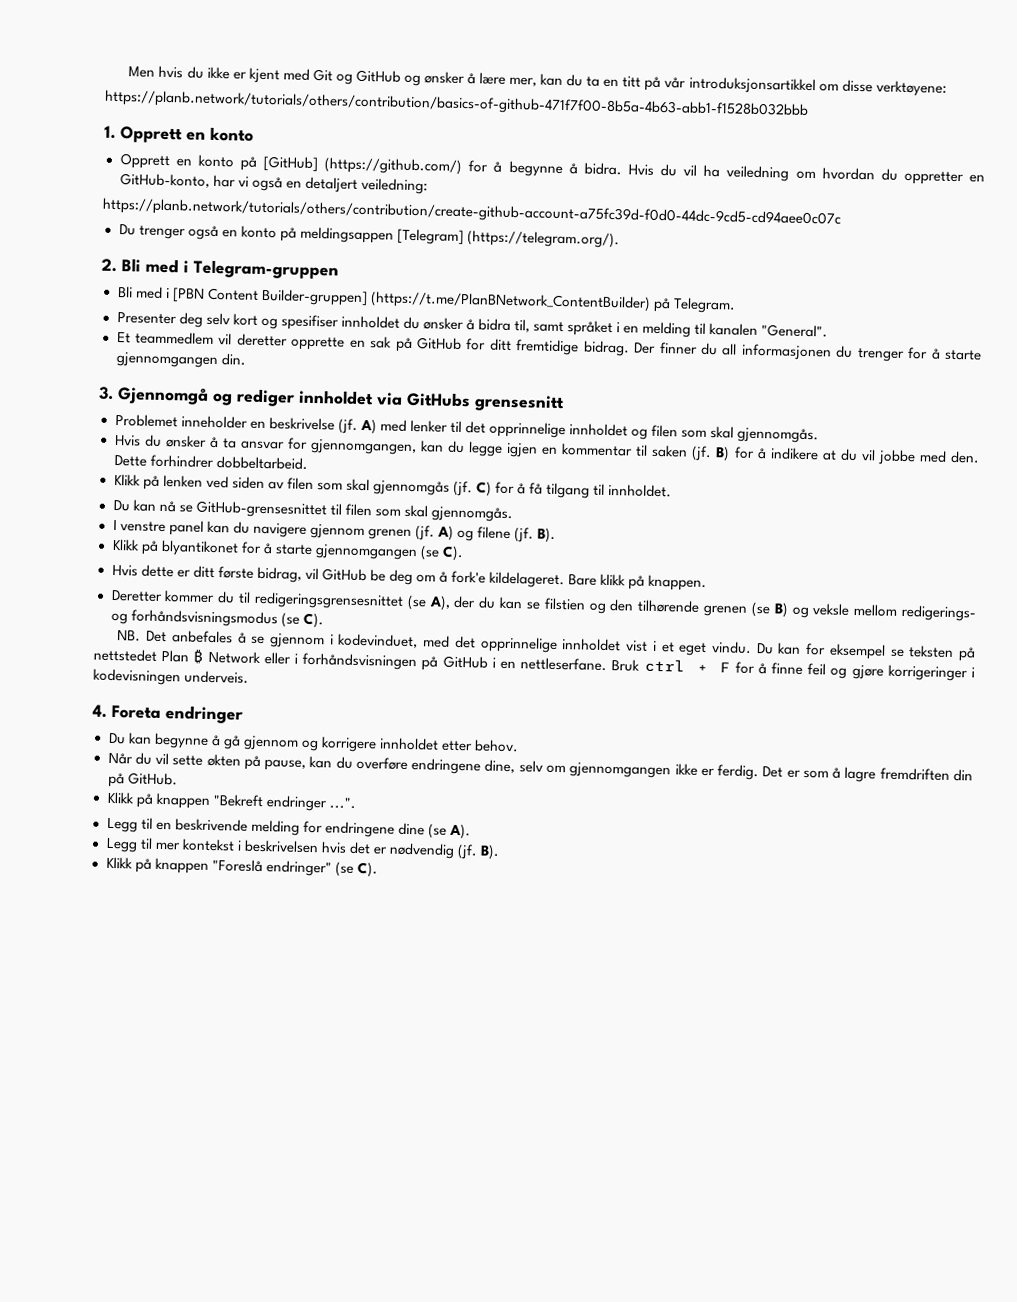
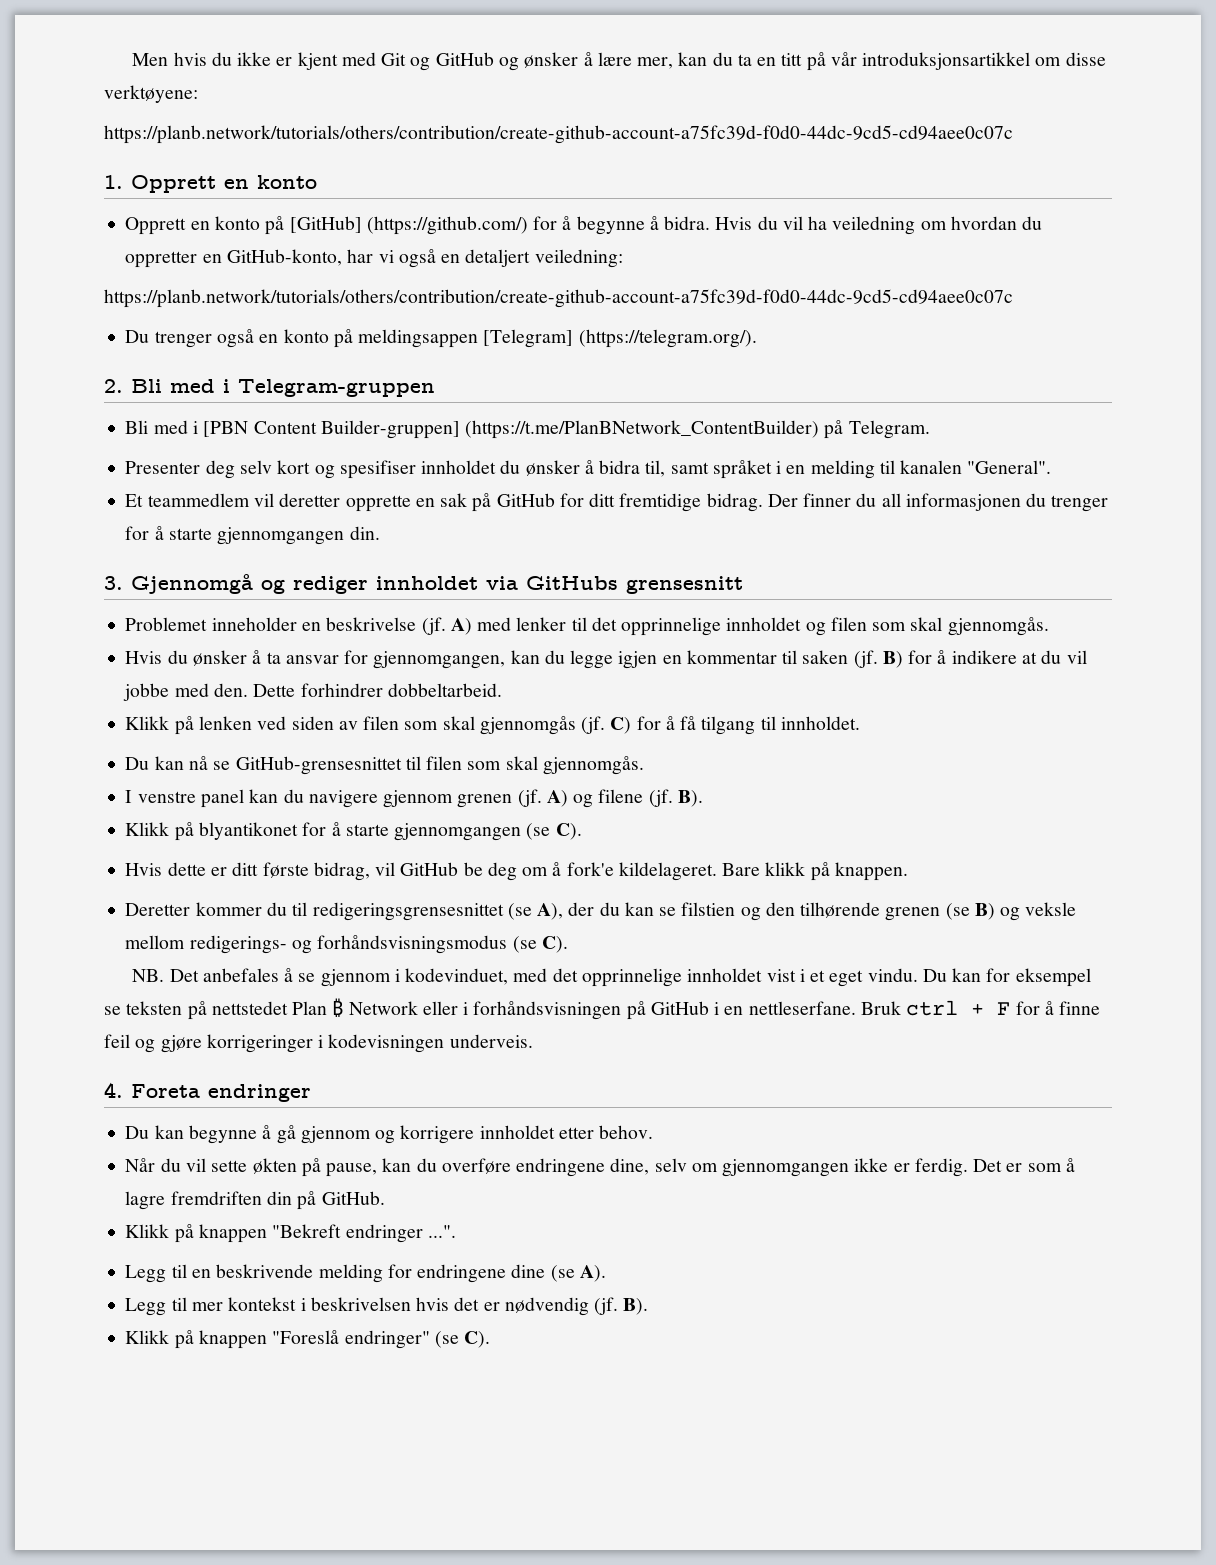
[104,89,809,119] https://planb.network/tutorials/others/contribution/basics-of-github-471f7f00-8b5a-4b63-abb1-f1528b032bbb -> [104,125,1013,144] https://planb.network/tutorials/others/contribution/create-github-account-a75fc39d-f0d0-44dc-9cd5-cd94aee0c07c

